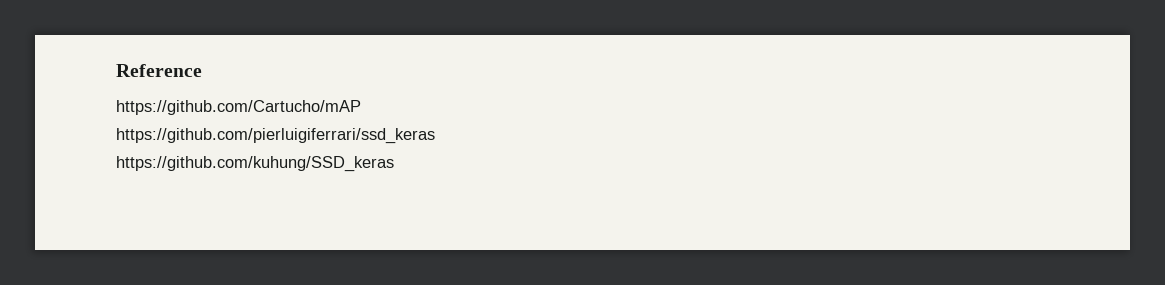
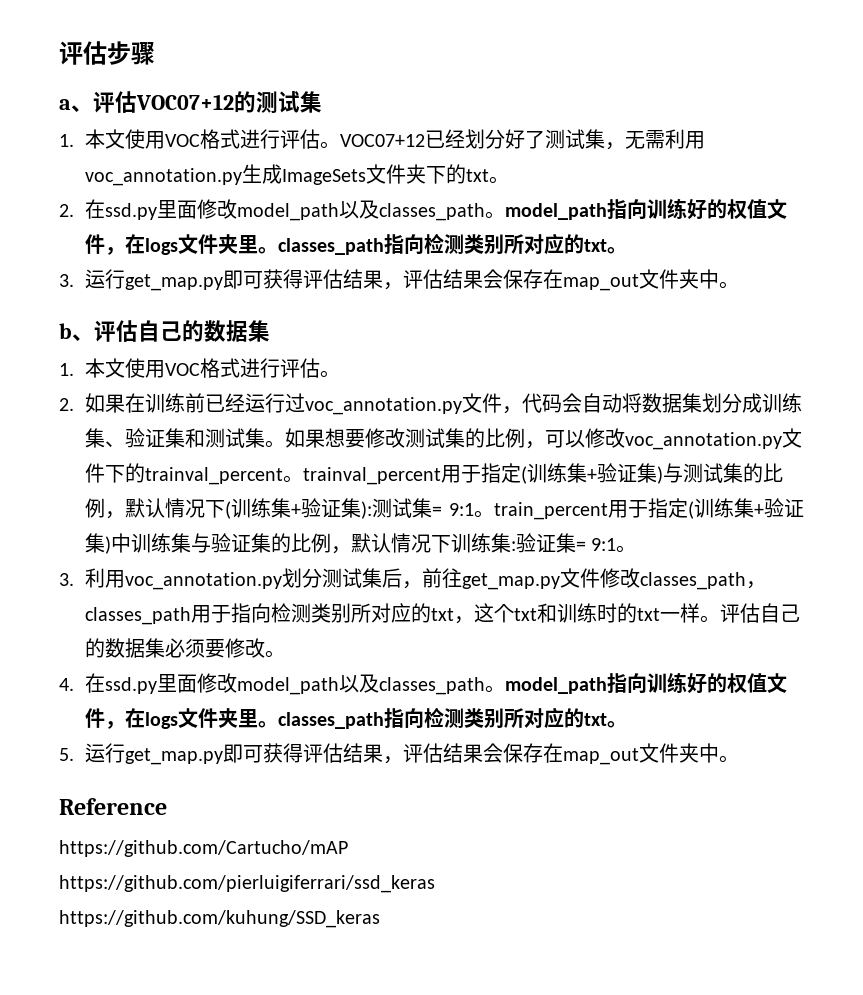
(116, 70) none -> [59,41,155,65] [59,91,322,113] [59,129,705,150] [84,164,509,186] [59,198,787,221] [84,233,627,255] [59,269,739,291] [59,320,270,342] [59,358,340,378] [59,393,802,415] [84,428,802,450] [84,463,783,485] [84,498,804,520] [84,533,637,554] [59,568,766,590] [84,603,800,625] [84,638,285,658] [59,672,787,695] [84,707,627,729] [59,743,739,765] 评估步骤 // a、评估VOC07+12的测试集 // 1.本文使用VOC格式进行评估。VOC07+12已经划分好了测试集，无需利用voc_annotation.py生成ImageSets文件夹下的txt。 // 2.在ssd.py里面修改model_path以及classes_path。model_path指向训练好的权值文件，在logs文件夹里。classes_path指向检测类别所对应的txt。 // 3.运行get_map.py即可获得评估结果，评估结果会保存在map_out文件夹中。 // b、评估自己的数据集 // 1.本文使用VOC格式进行评估。 // 2.如果在训练前已经运行过voc_annotation.py文件，代码会自动将数据集划分成训练集、验证集和测试集。如果想要修改测试集的比例，可以修改voc_annotation.py文件下的trainval_percent。trainval_percent用于指定(训练集+验证集)与测试集的比例，默认情况下(训练集+验证集):测试集= 9:1。train_percent用于指定(训练集+验证集)中训练集与验证集的比例，默认情况下训练集:验证集= 9:1。 // 3.利用voc_annotation.py划分测试集后，前往get_map.py文件修改classes_path，classes_path用于指向检测类别所对应的txt，这个txt和训练时的txt一样。评估自己的数据集必须要修改。 // 4.在ssd.py里面修改model_path以及classes_path。model_path指向训练好的权值文件，在logs文件夹里。classes_path指向检测类别所对应的txt。 // 5.运行get_map.py即可获得评估结果，评估结果会保存在map_out文件夹中。 //

